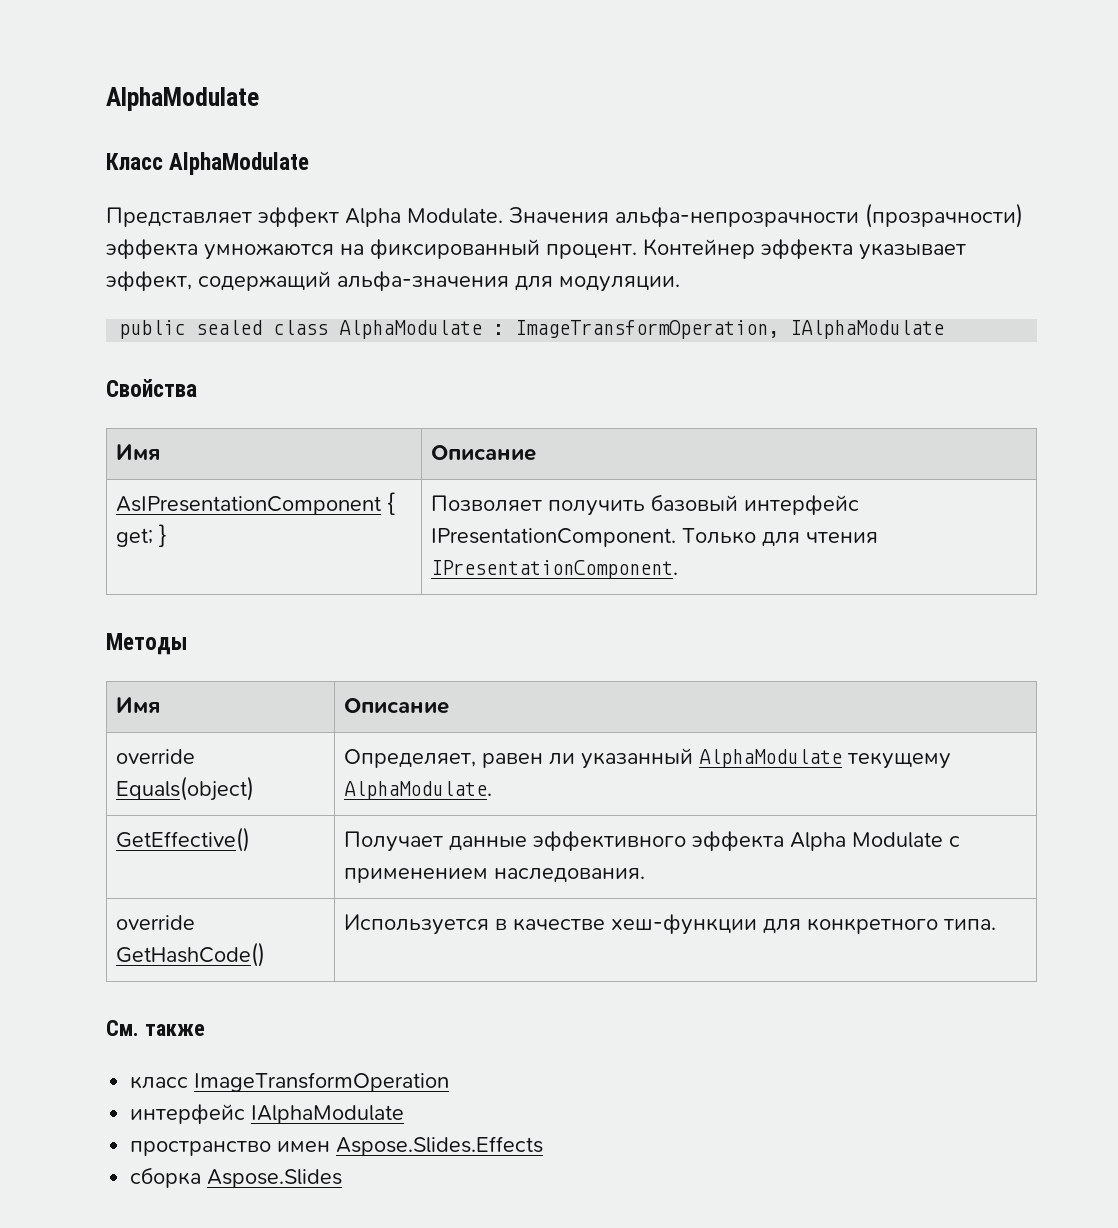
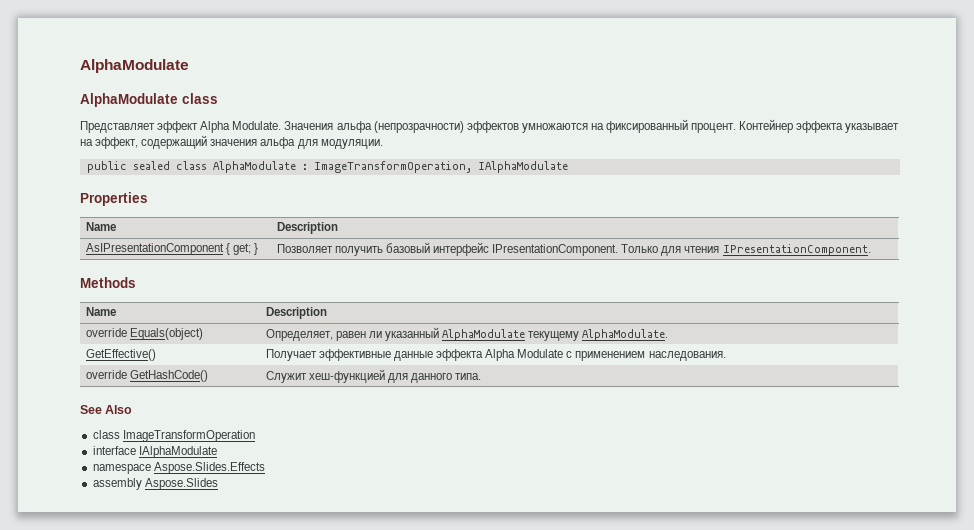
[106,87,259,111] [106,152,310,175] AlphaModulate // Класс AlphaModulate -> [80,59,189,73] [80,93,218,107] AlphaModulate // AlphaModulate class
[615,203,1023,228] [106,239,198,259] альфа-непрозрачности (прозрачности) эффекта -> [336,121,519,133] альфа (непрозрачности) эффектов
(966, 251) none -> [80,139,93,146] на
[337,271,509,291] альфа-значения -> [210,137,296,149] значения альфа
[106,379,197,397] [116,444,162,462] [431,445,537,461] Свойства // Имя | Описание -> [80,192,148,206] [85,222,116,231] [276,222,338,234] Properties // Name | Description
[106,633,188,655] [116,697,162,715] [344,698,450,714] Методы // Имя | Описание -> [80,277,136,288] [85,307,116,316] [265,307,327,319] Methods // Name | Description
[449,831,687,851] данные эффективного -> [318,349,433,361] эффективные данные
[344,914,997,935] [106,1020,205,1036] [130,1076,189,1089] Используется в качестве хеш-функции для конкретного типа. // См. также // класс -> [265,369,482,383] [80,405,133,414] [92,430,120,439] Служит хеш-функцией для данного типа. // See Also // class
[130,1104,405,1124] [130,1141,331,1156] интерфейс IAlphaModulate // пространство имен -> [92,446,217,458] [92,464,151,474] interface IAlphaModulate // namespace
[130,1167,202,1188] сборка -> [92,478,142,490] assembly

